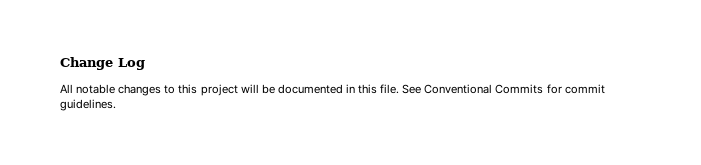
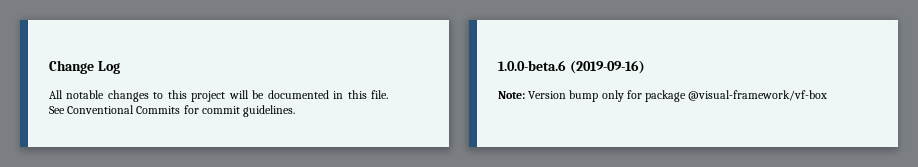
(116, 105) none -> [498,60,645,74] [498,90,828,102] // 1.0.0-beta.6 (2019-09-16) // Note: Version bump only for package @visual-framework/vf-box

